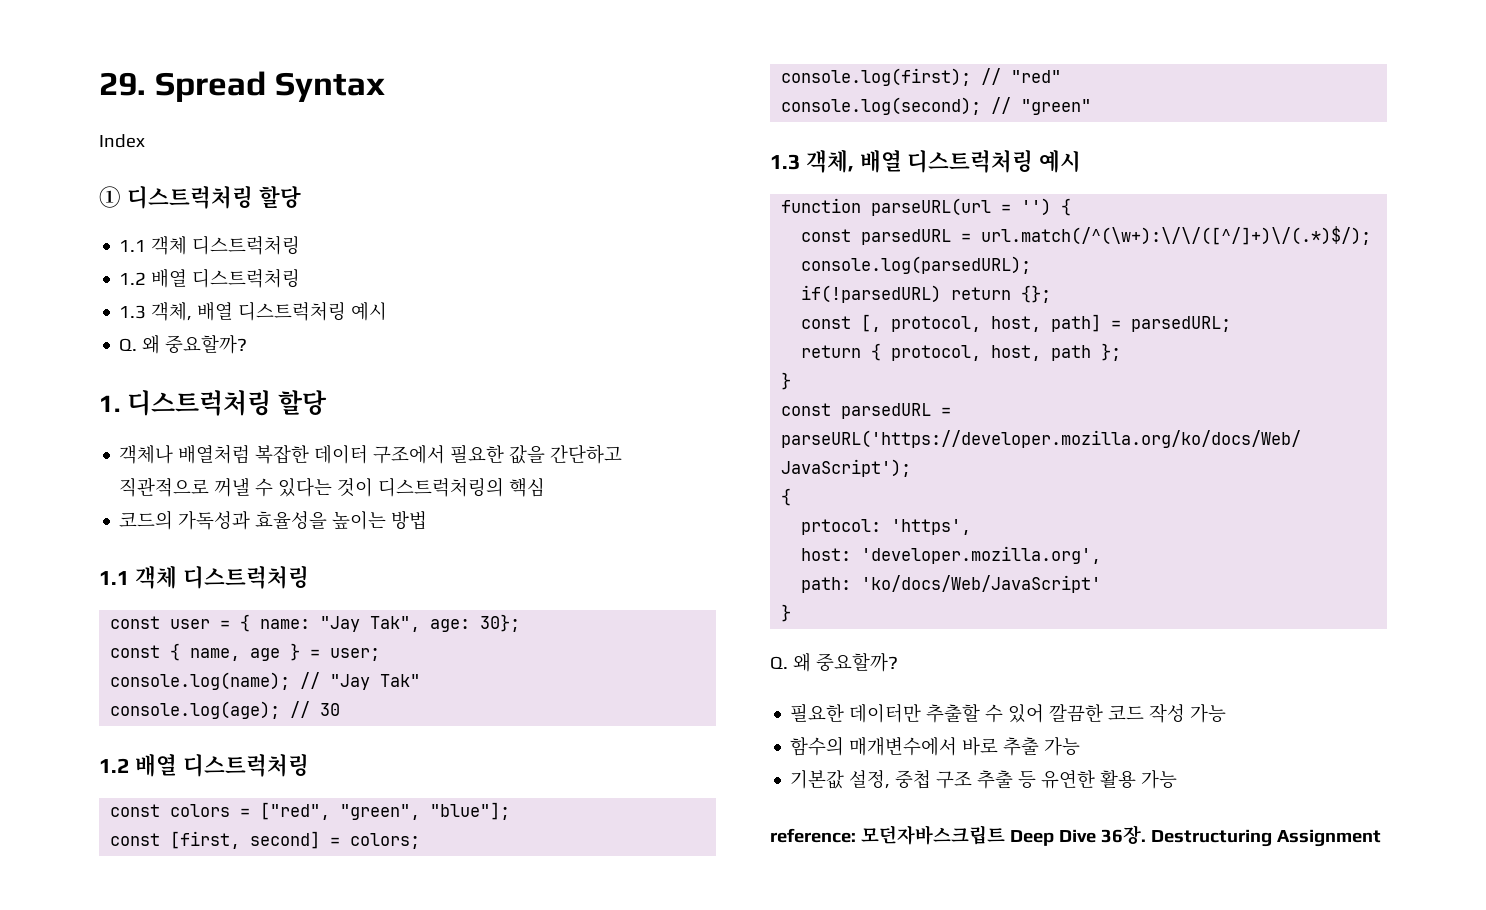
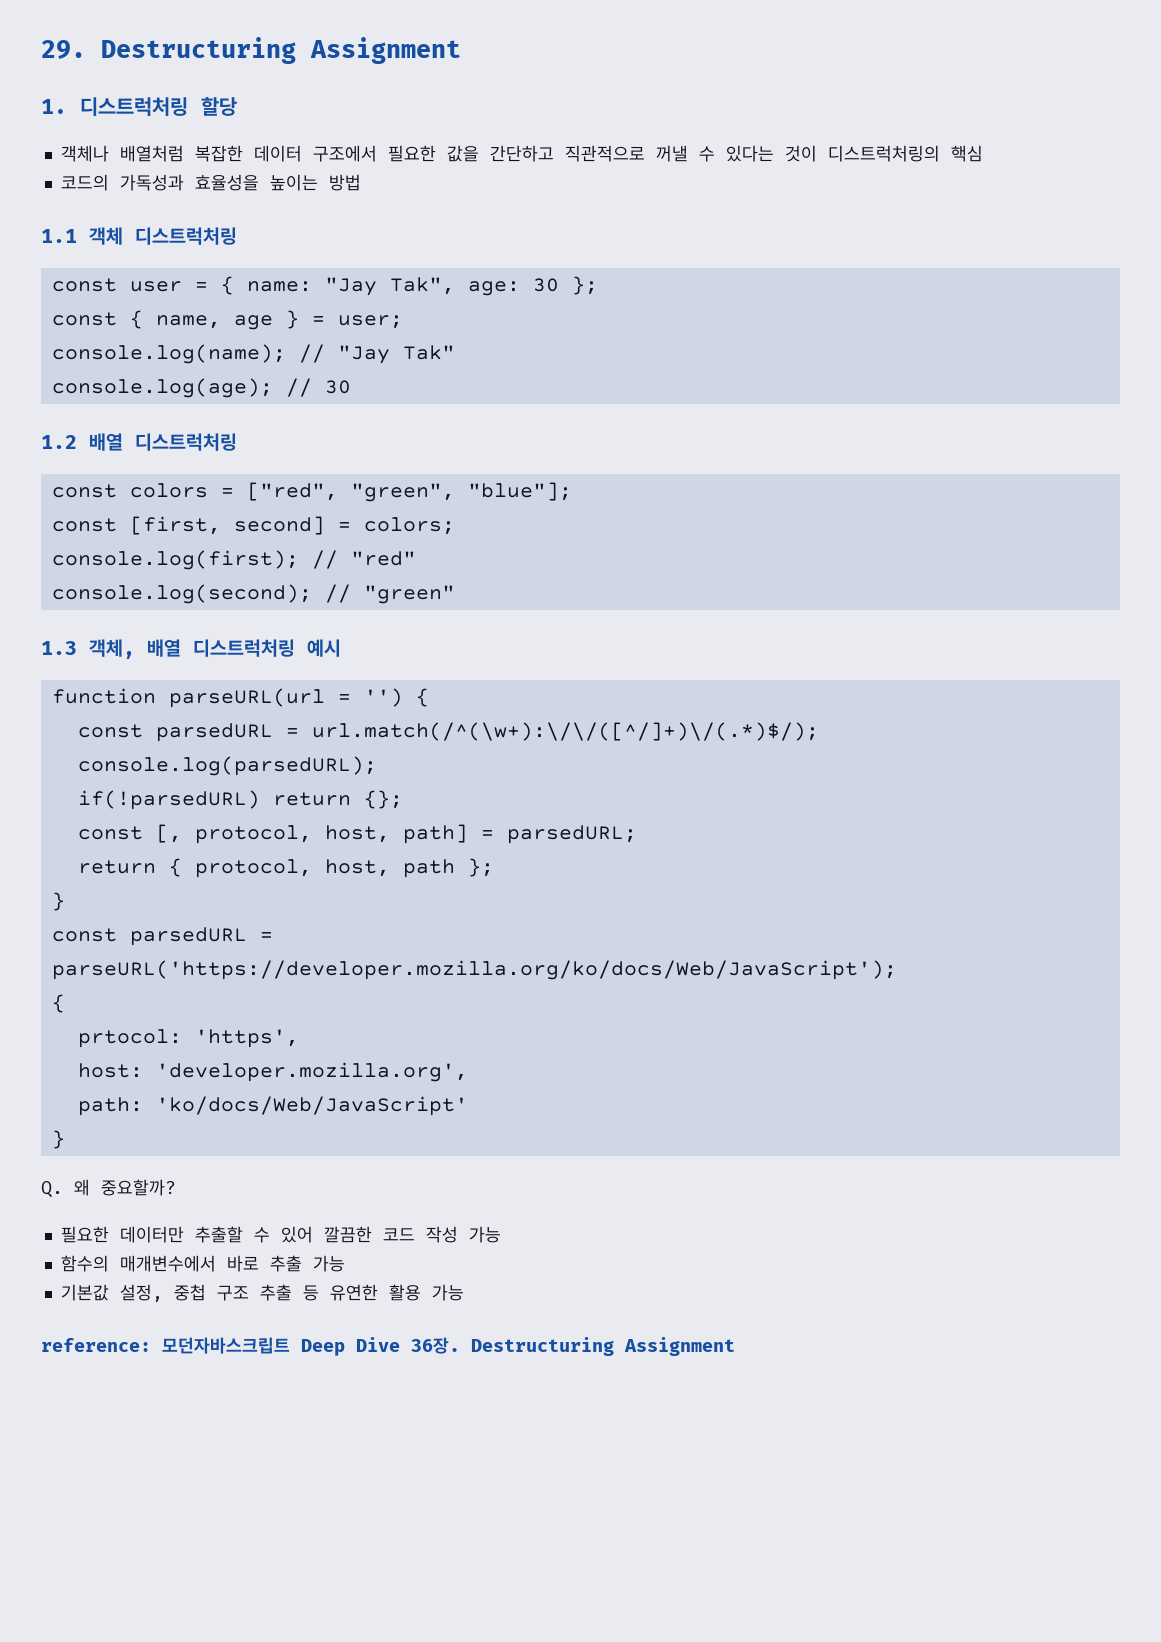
[155,71,386,102] [99,134,145,148] [99,186,301,209] [119,235,301,255] [119,268,301,288] [119,301,388,321] [119,335,248,354] Spread Syntax // Index // ① 디스트럭처링 할당 // 1.1 객체 디스트럭처링 // 1.2 배열 디스트럭처링 // 1.3 객체, 배열 디스트럭처링 예시 // Q. 왜 중요할까? -> [101,37,461,64] Destructuring Assignment
[480,614,521,632] 30}; -> [532,276,598,295] 30 };

